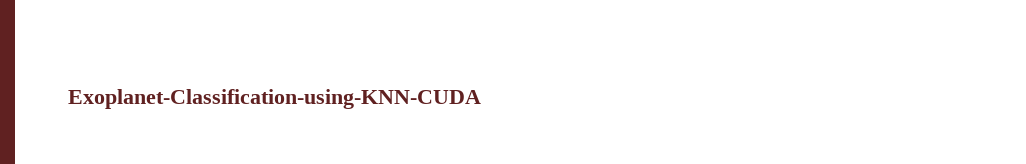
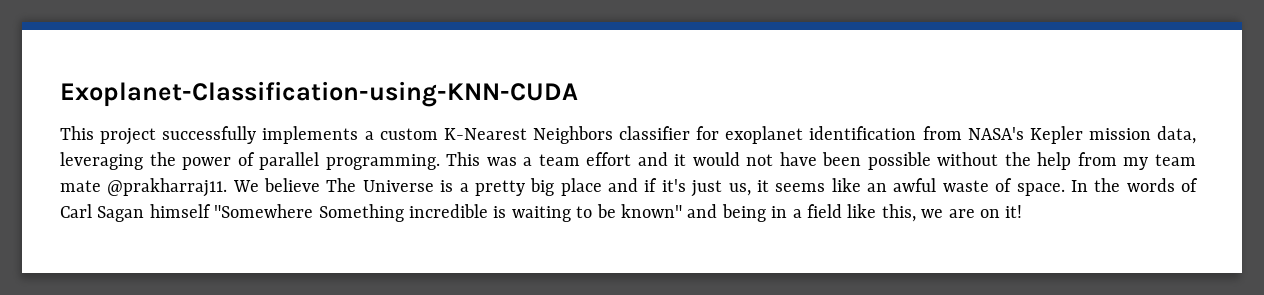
(481, 99) none -> [60,126,1196,145] [60,152,1196,170] [60,178,1198,197] [60,204,1023,222] // This project successfully implements a custom K-Nearest Neighbors classifier for exoplanet identification from NASA's Kepler mission data, leveraging the power of parallel programming. This was a team effort and it would not have been possible without the help from my team mate @prakharraj11. We believe The Universe is a pretty big place and if it's just us, it seems like an awful waste of space. In the words of Carl Sagan himself "Somewhere Something incredible is waiting to be known" and being in a field like this, we are on it!

